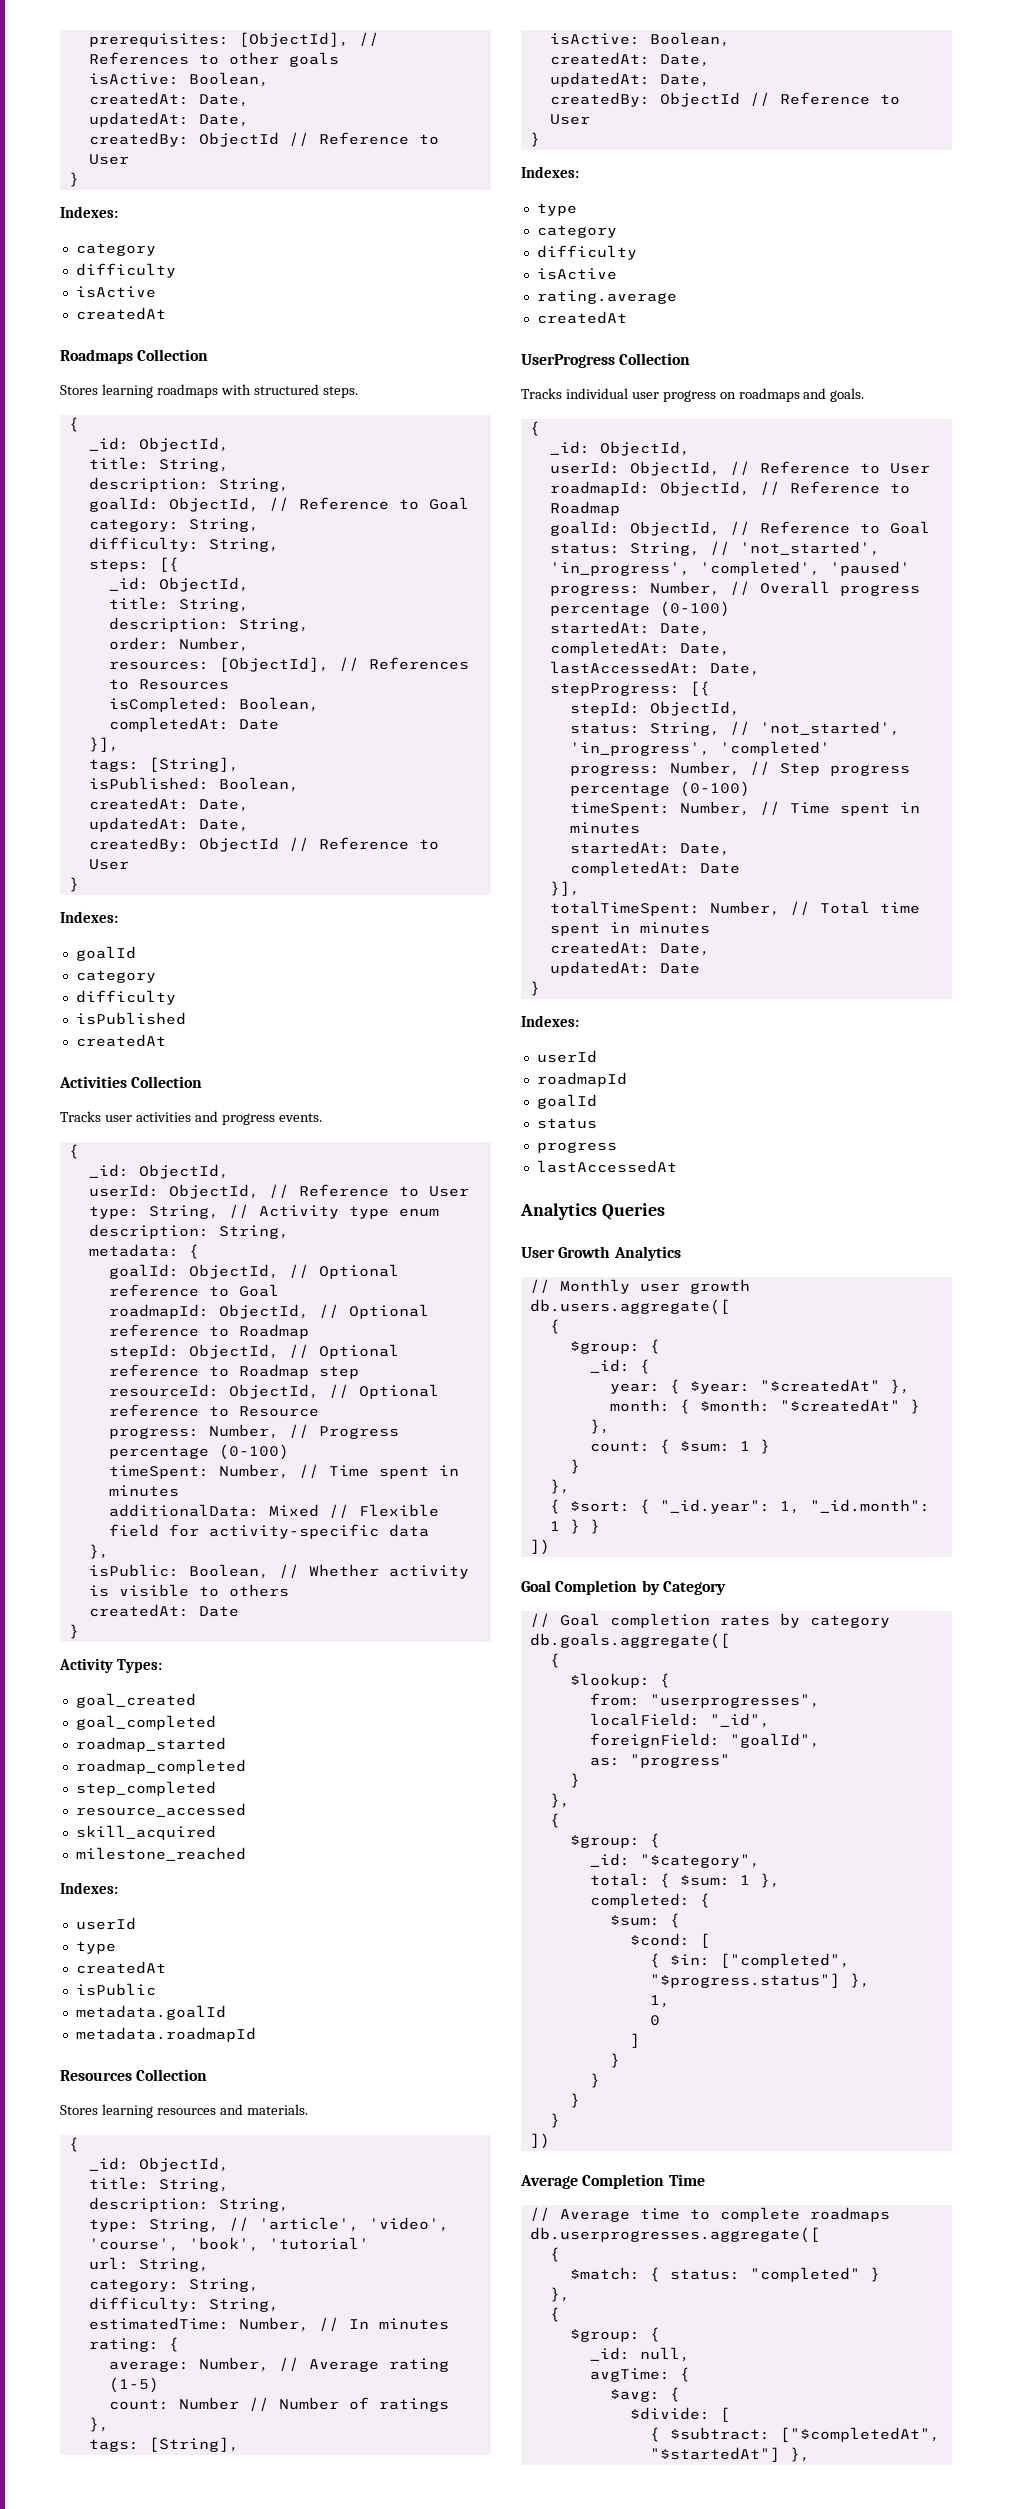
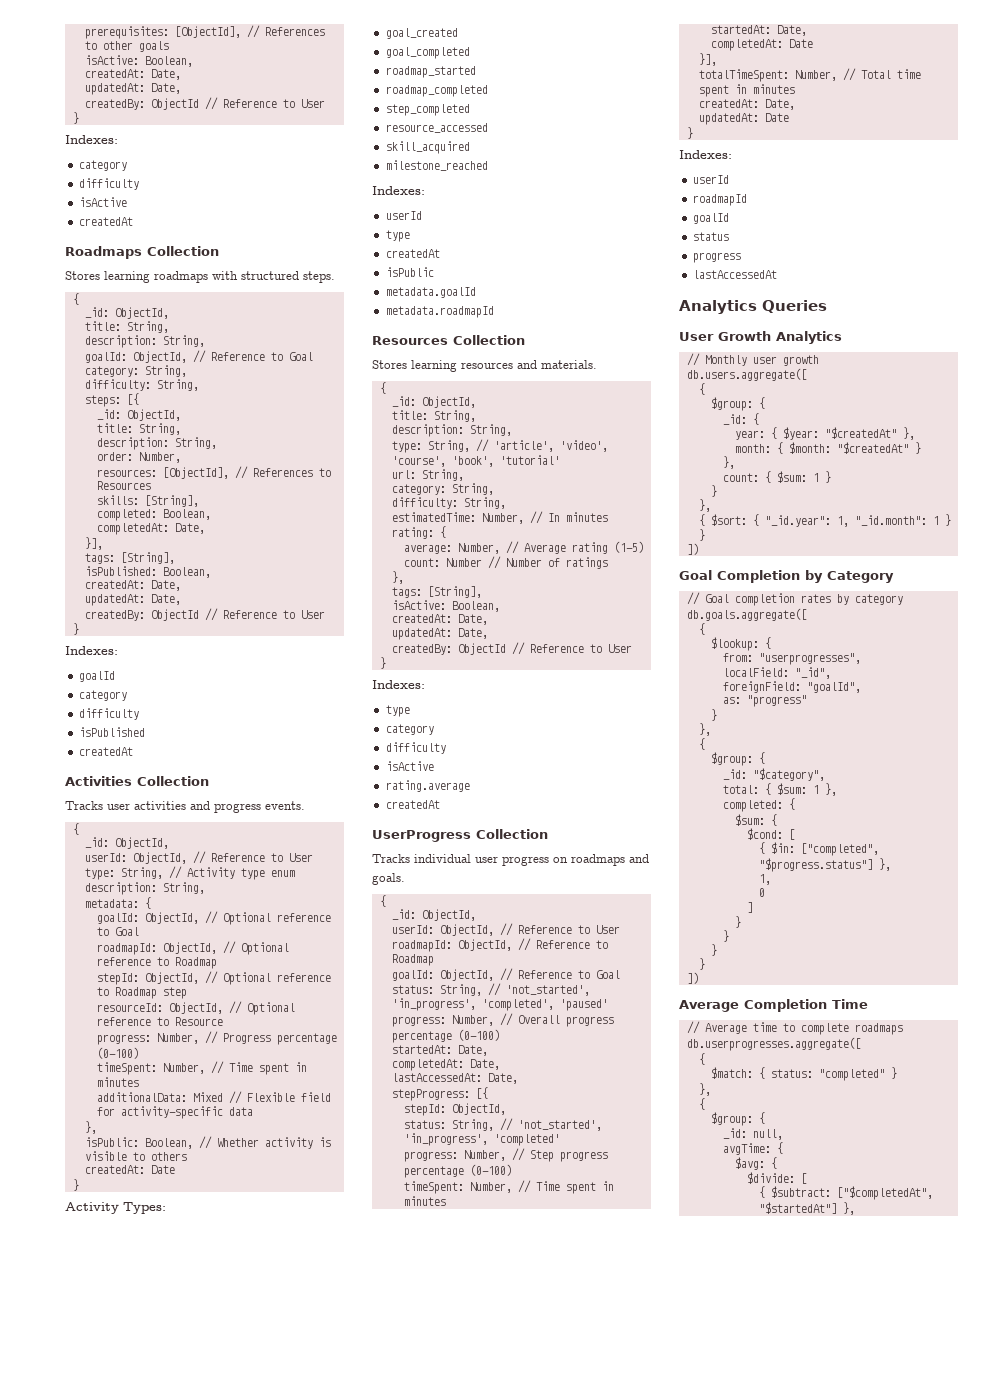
[108,697,229,712] isCompleted: -> [96,495,199,507] [96,509,157,521] skills: [String], // completed:
[238,719,279,730] Date -> [174,523,205,534] Date,

